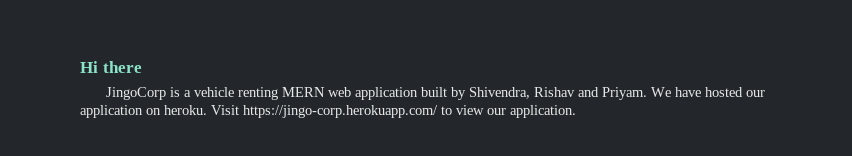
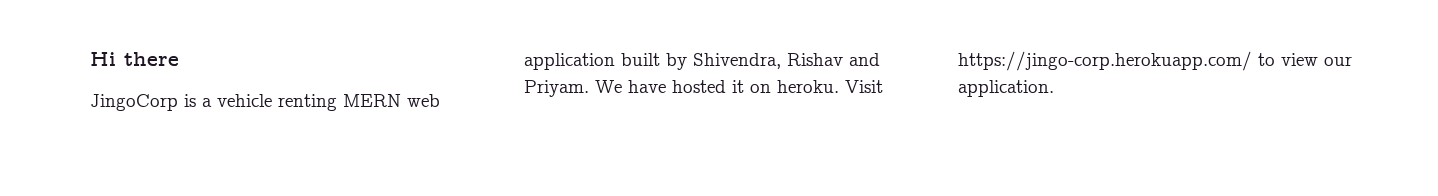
[746,90,766,97] [80,105,143,118] our application -> [732,80,744,93] it

